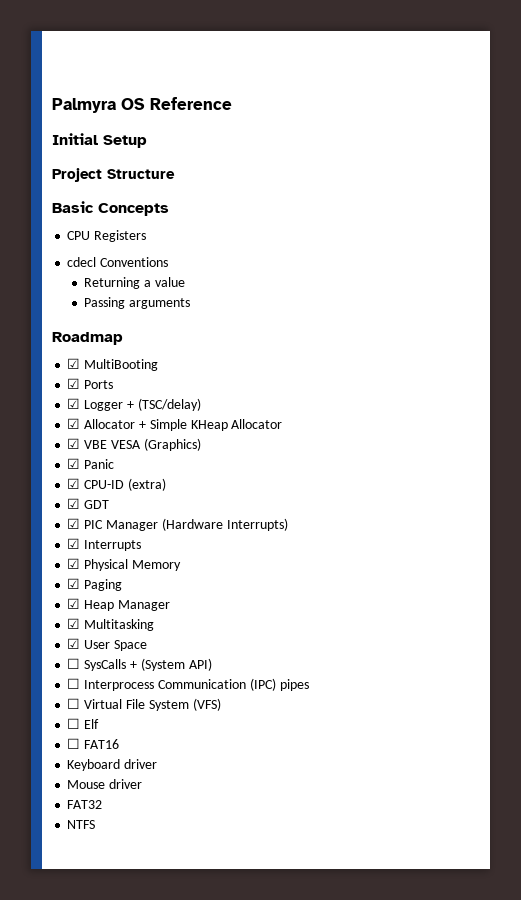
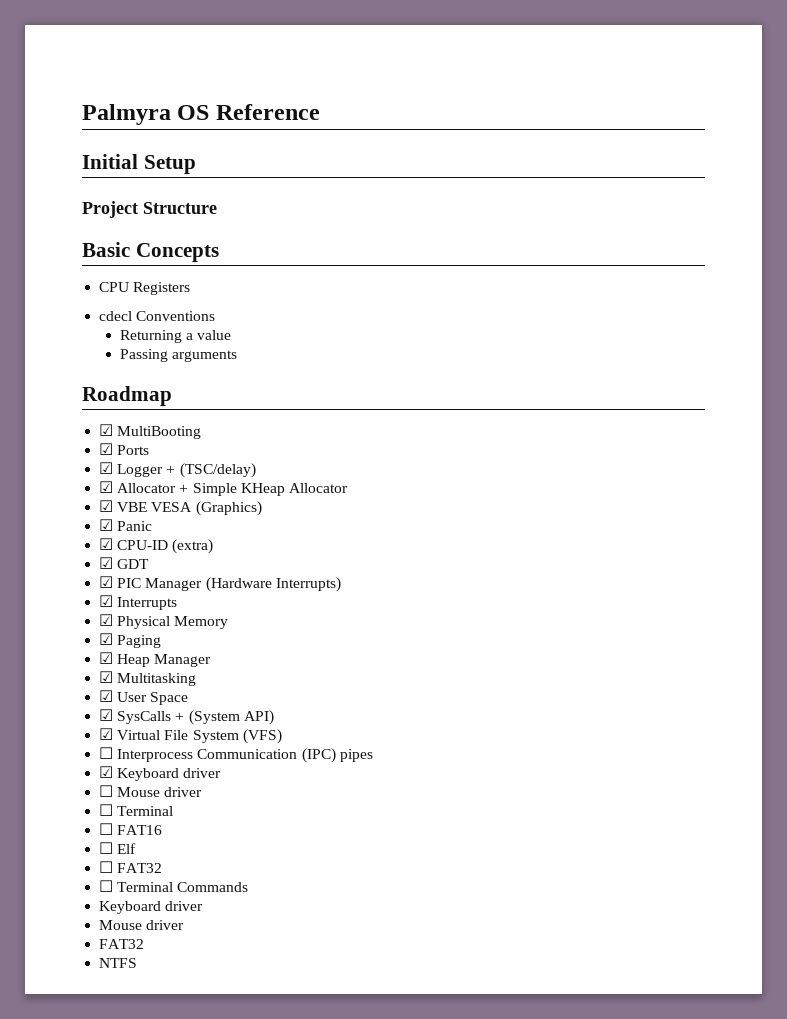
[67,658,81,669] ☐ -> [99,709,114,721] ☑
(212, 664) none -> [99,728,282,744] // ☑ Virtual File System (VFS)
[67,698,221,711] ☐ Virtual File System (VFS) -> [99,766,222,781] [99,785,203,797] [99,804,174,816] [99,823,163,835] ☑ Keyboard driver // ☐ Mouse driver // ☐ Terminal // ☐ FAT16
[84,739,120,749] FAT16 -> [117,863,163,873] [99,880,249,892] FAT32 // ☐ Terminal Commands

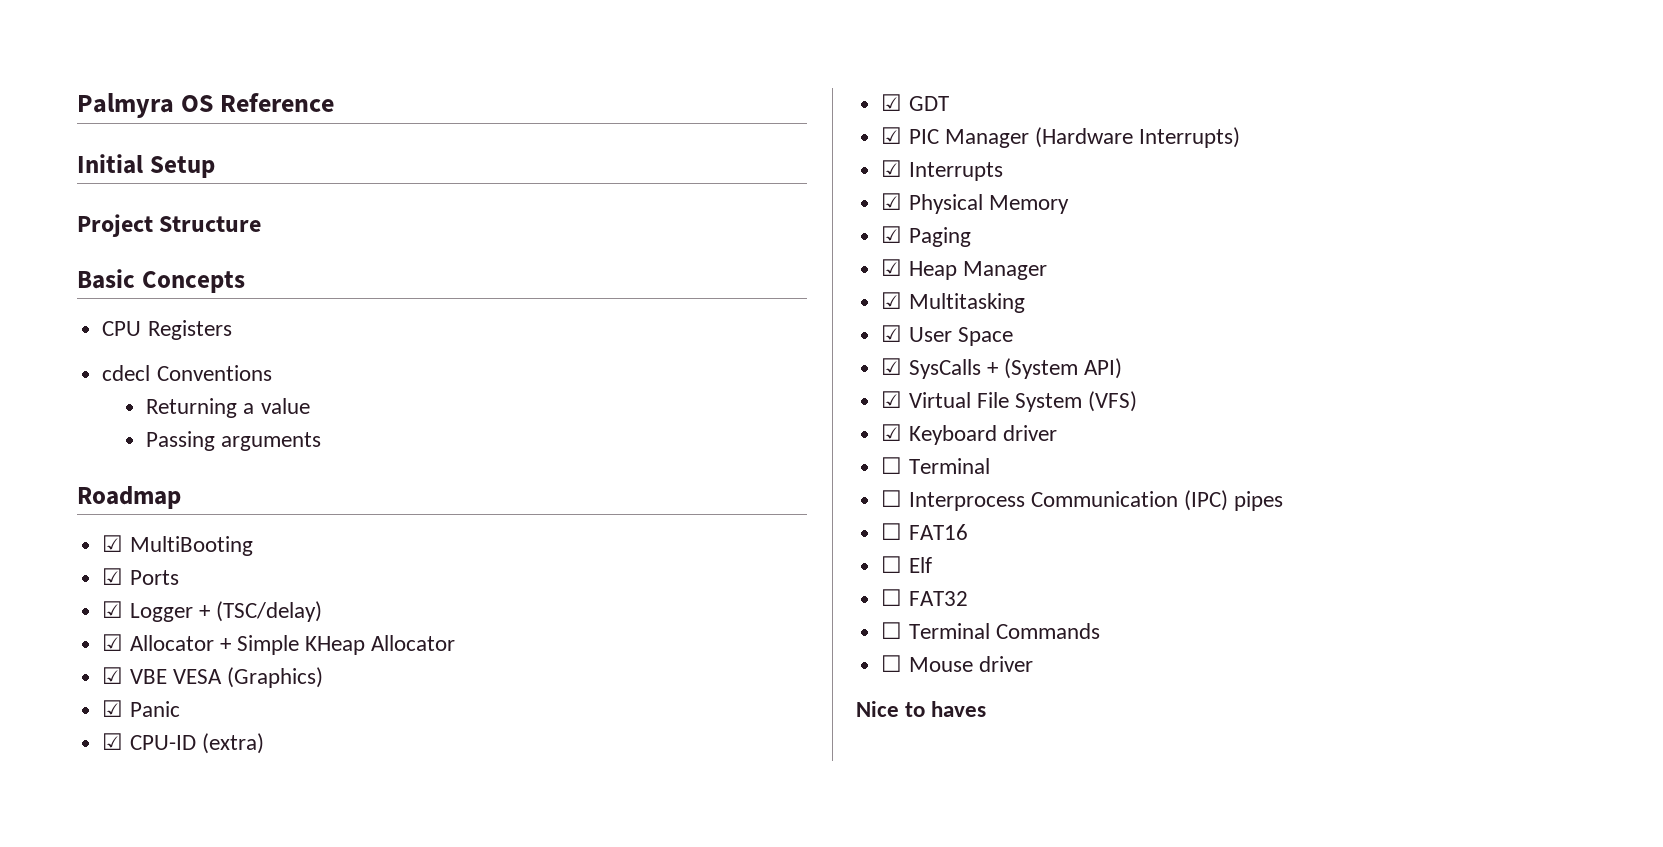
(282, 736) none -> [881,424,1057,445] [881,457,990,474] // ☑ Keyboard driver // ☐ Terminal
[99,766,222,781] [99,785,203,797] [99,804,174,816] // ☑ Keyboard driver // ☐ Mouse driver // ☐ Terminal -> (1284, 501) none
[99,901,204,914] [99,920,185,930] [99,939,145,949] [99,958,138,968] Keyboard driver // Mouse driver // FAT32 // NTFS -> [881,655,1033,672] [856,701,987,717] ☐ Mouse driver // Nice to haves

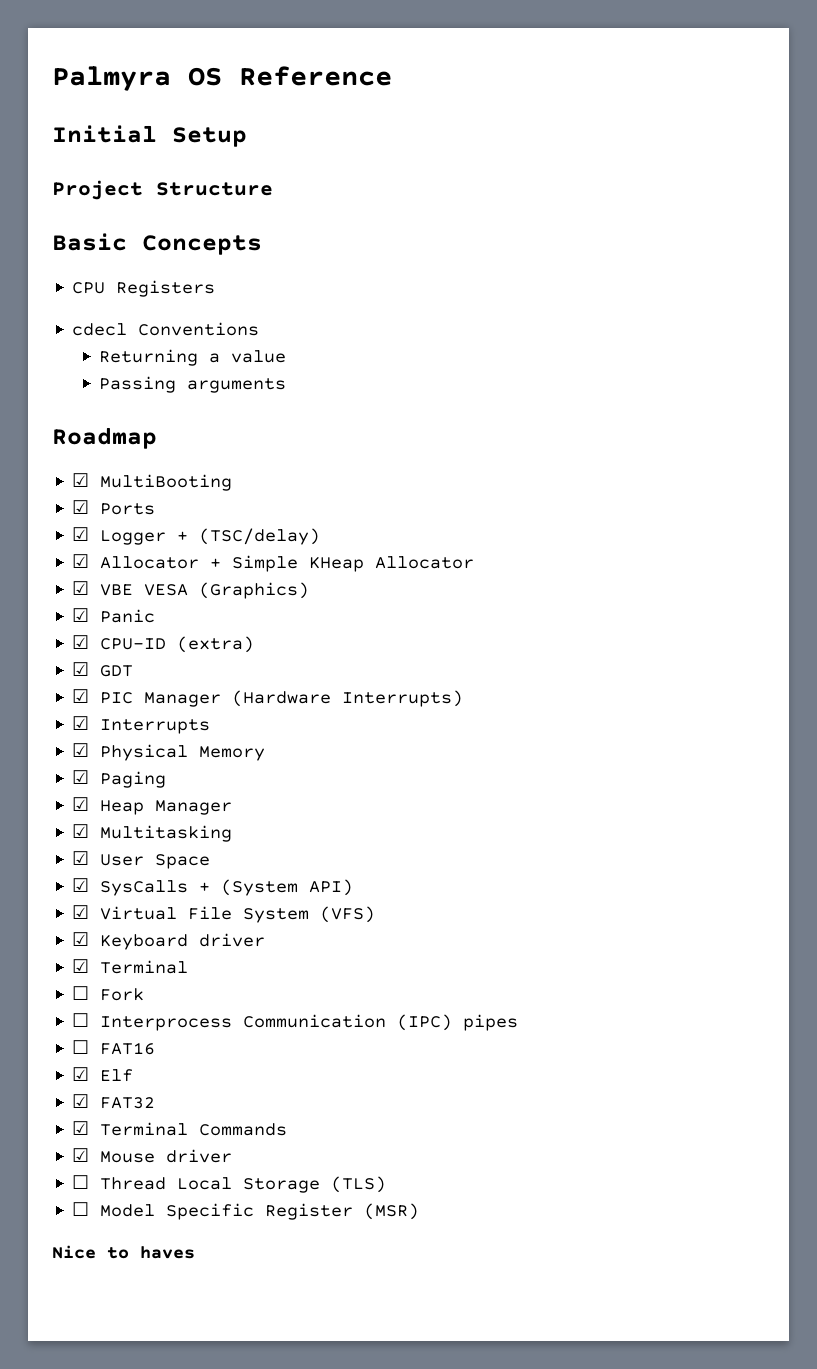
[881,457,990,474] // ☐ Terminal -> [72,959,189,974] [72,986,145,1001] // ☑ Terminal // ☐ Fork
[881,556,903,573] ☐ -> [72,1067,90,1081] ☑
[881,589,903,606] ☐ -> [72,1094,90,1108] ☑
[881,622,903,639] ☐ -> [72,1121,90,1135] ☑
[881,655,903,672] ☐ -> [72,1148,90,1162] ☑
(1033, 664) none -> [72,1175,387,1193] [72,1202,420,1220] // ☐ Thread Local Storage (TLS) // ☐ Model Specific Register (MSR)

